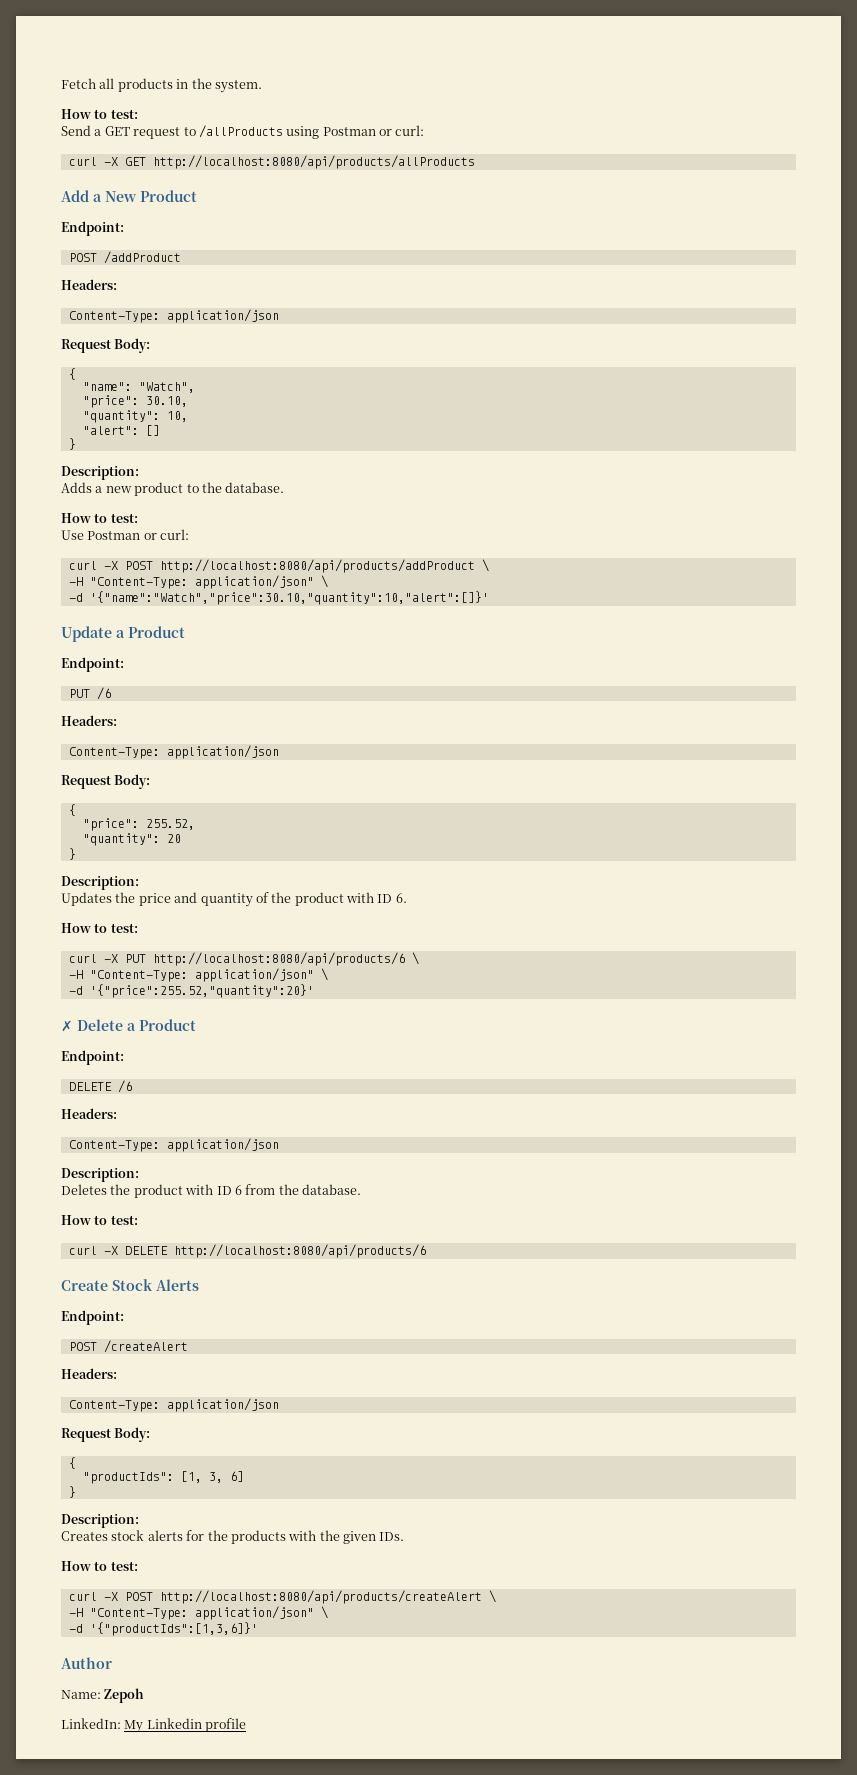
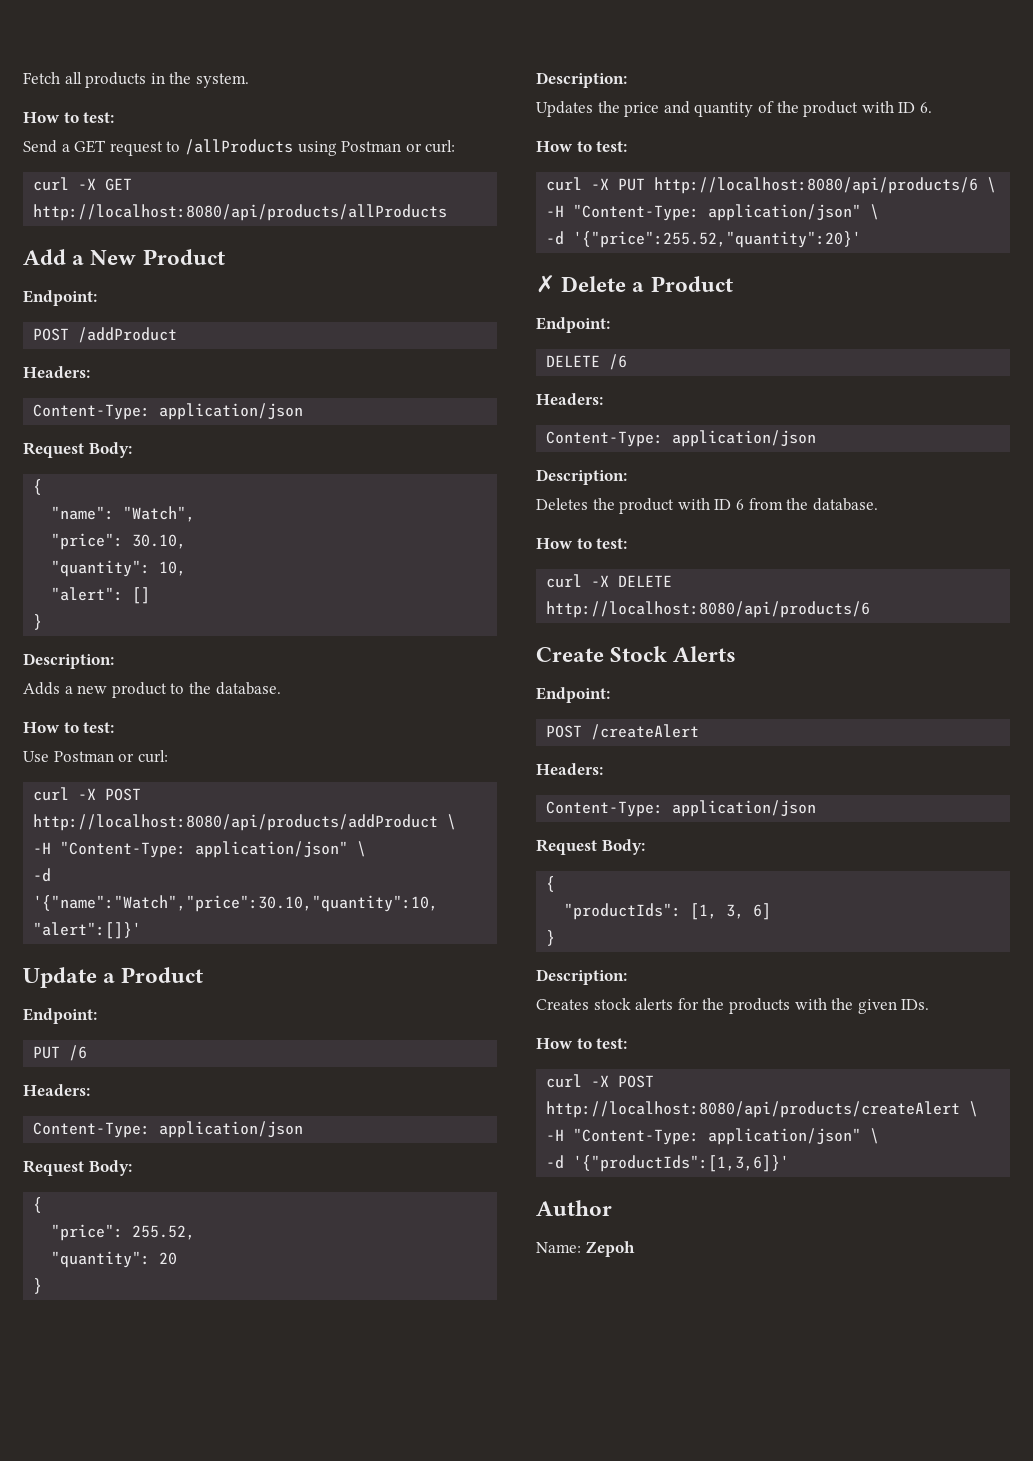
[61,1718,247,1733] // LinkedIn: My Linkedin profile -> (635, 1249) none

